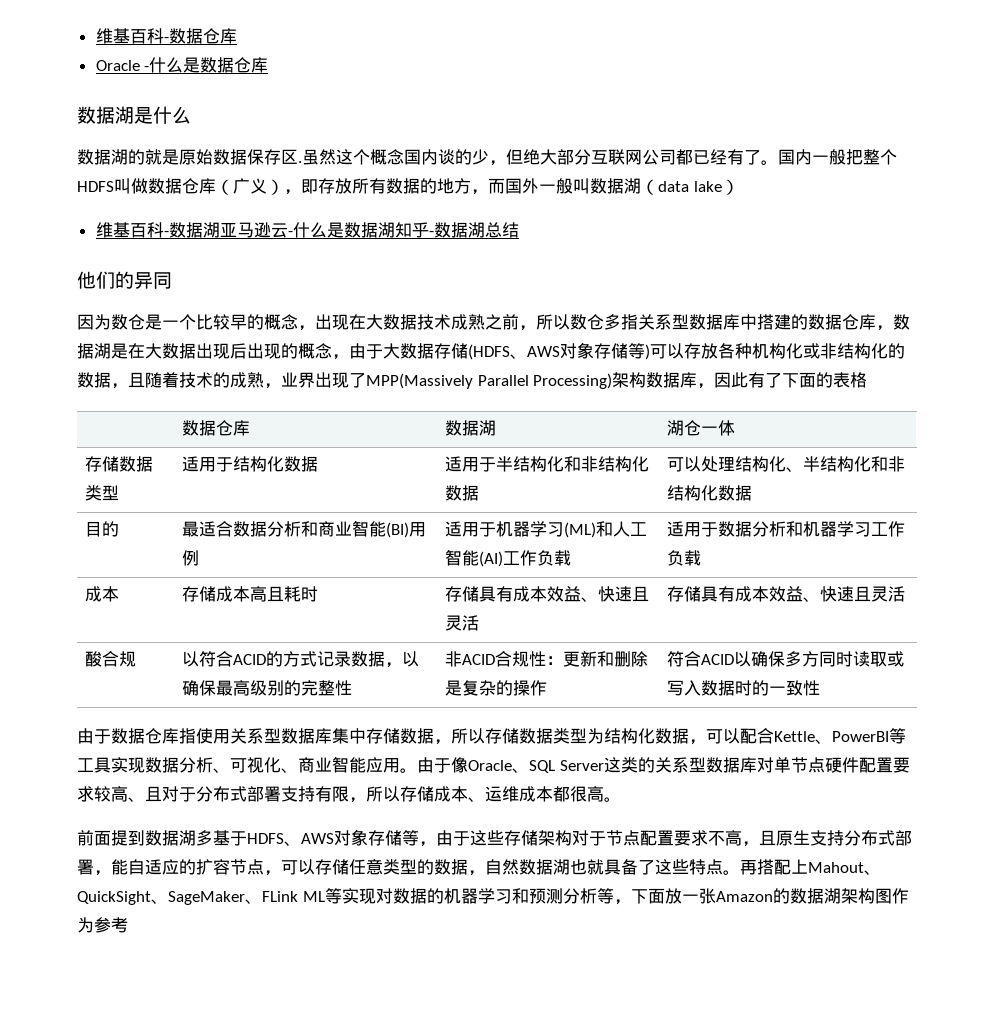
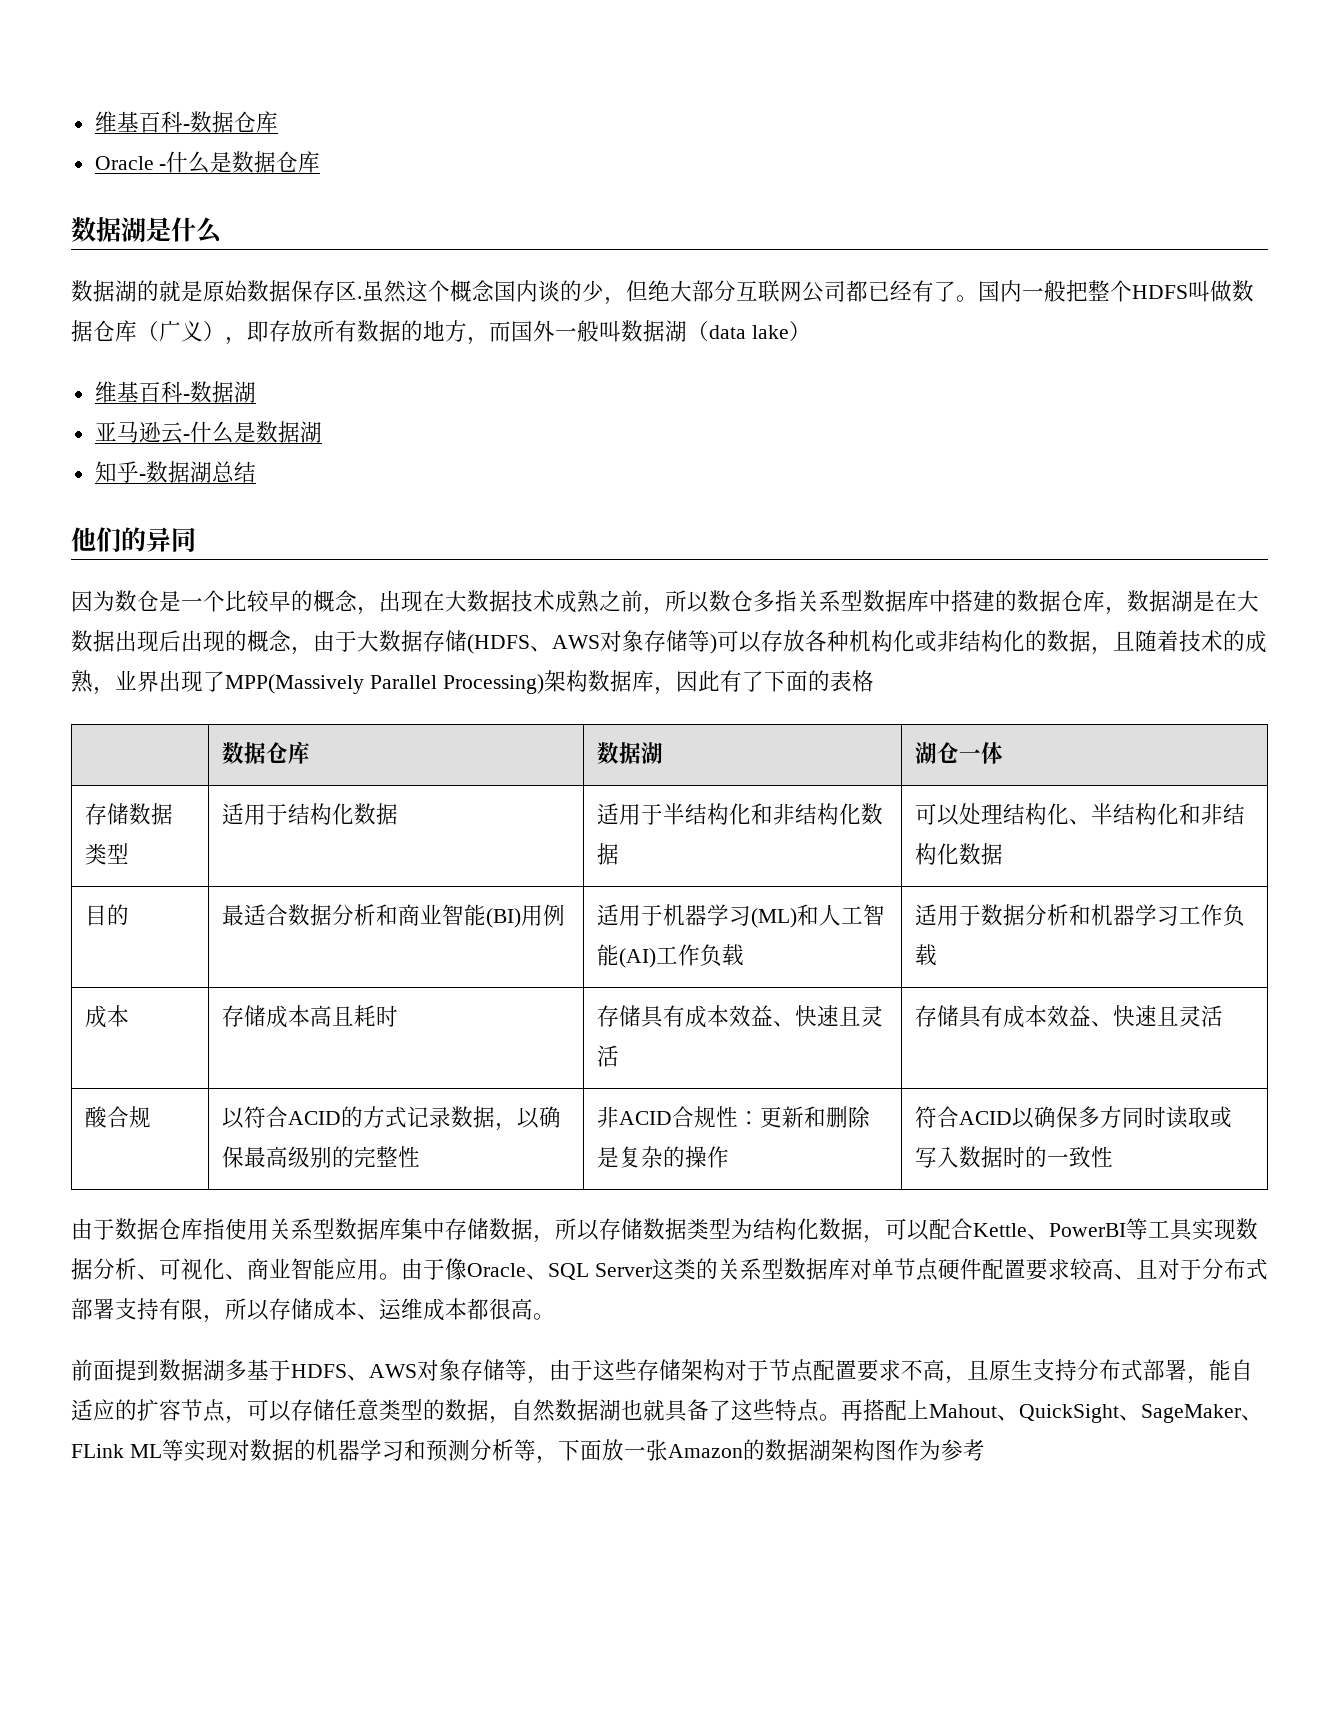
(220, 230) none -> (256, 392) //
(395, 230) none -> (322, 432) //

